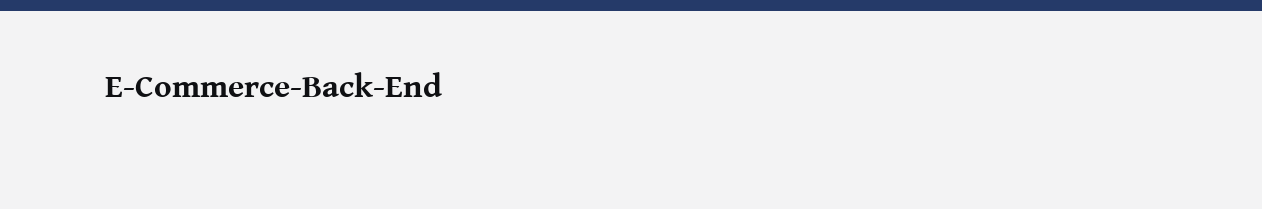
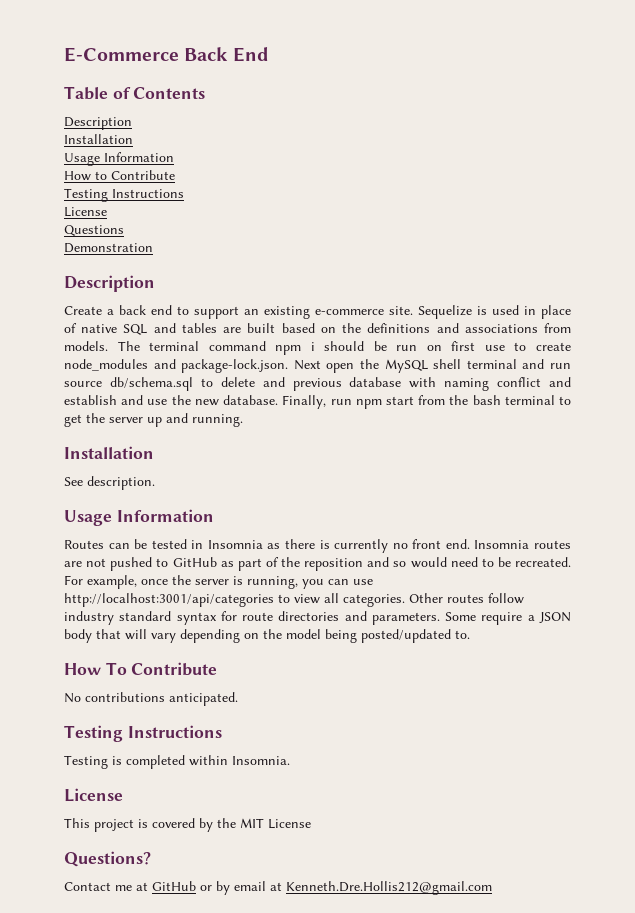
[105,72,442,97] E-Commerce-Back-End -> [64,47,269,62] [64,86,206,100] [64,117,132,130] [64,134,133,144] [64,152,174,166] [64,170,175,181] [64,188,184,202] [64,207,107,217] [64,225,124,236] [64,243,153,253] [64,275,155,292] [64,305,571,319] [64,323,571,335] [64,341,572,355] [64,359,572,373] [64,377,571,391] [64,395,572,409] [64,413,243,427] [64,446,154,459] [64,476,155,490] [64,509,214,526] [64,539,571,553] [64,557,571,571] [64,575,373,589] [64,593,524,607] [64,611,571,625] [64,629,470,643] [64,662,218,676] [64,692,238,706] [64,725,222,742] [64,755,290,769] [64,788,123,802] [64,818,311,832] [64,851,151,867] [64,881,492,895] E-Commerce Back End // Table of Contents // Description // Installation // Usage Information // How to Contribute // Testing Instructions // License // Questions // Demonstration // Description // Create a back end to support an existing e-commerce site. Sequelize is used in place of native SQL and tables are built based on the definitions and associations from models. The terminal command npm i should be run on first use to create node_modules and package-lock.json. Next open the MySQL shell terminal and run source db/schema.sql to delete and previous database with naming conflict and establish and use the new database. Finally, run npm start from the bash terminal to get the server up and running. // Installation // See description. // Usage Information // Routes can be tested in Insomnia as there is currently no front end. Insomnia routes are not pushed to GitHub as part of the reposition and so would need to be recreated. For example, once the server is running, you can use http://localhost:3001/api/categories to view all categories. Other routes follow industry standard syntax for route directories and parameters. Some require a JSON body that will vary depending on the model being posted/updated to. // How To Contribute // No contributions anticipated. // Testing Instructions // Testing is completed within Insomnia. // License // This project is covered by the MIT License // Questions? // Contact me at GitHub or by email at Kenneth.Dre.Hollis212@gmail.com

